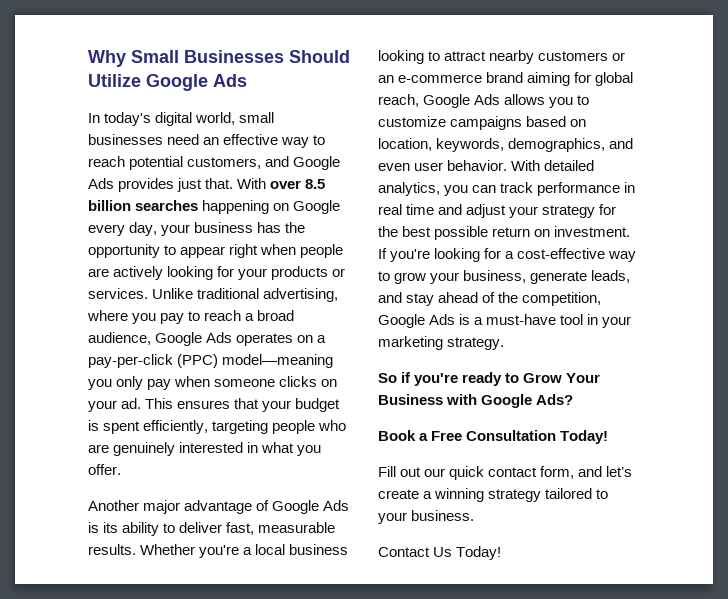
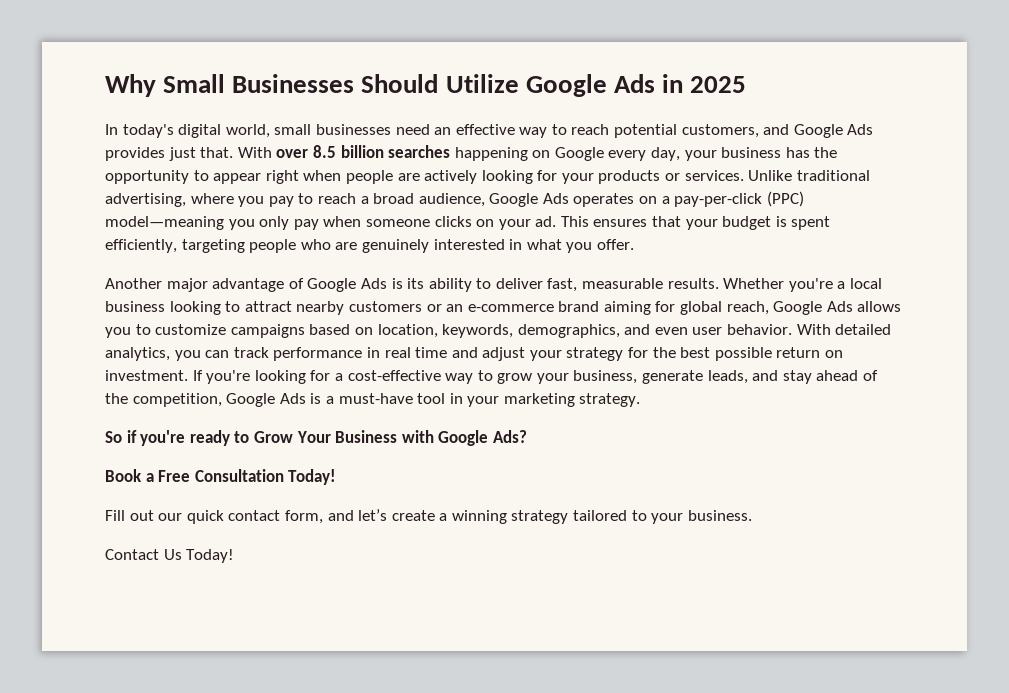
(247, 80) none -> [662,74,747,93] in 2025

